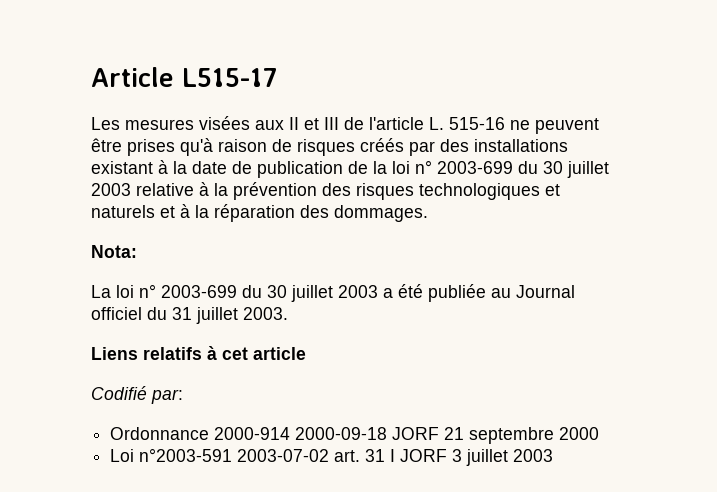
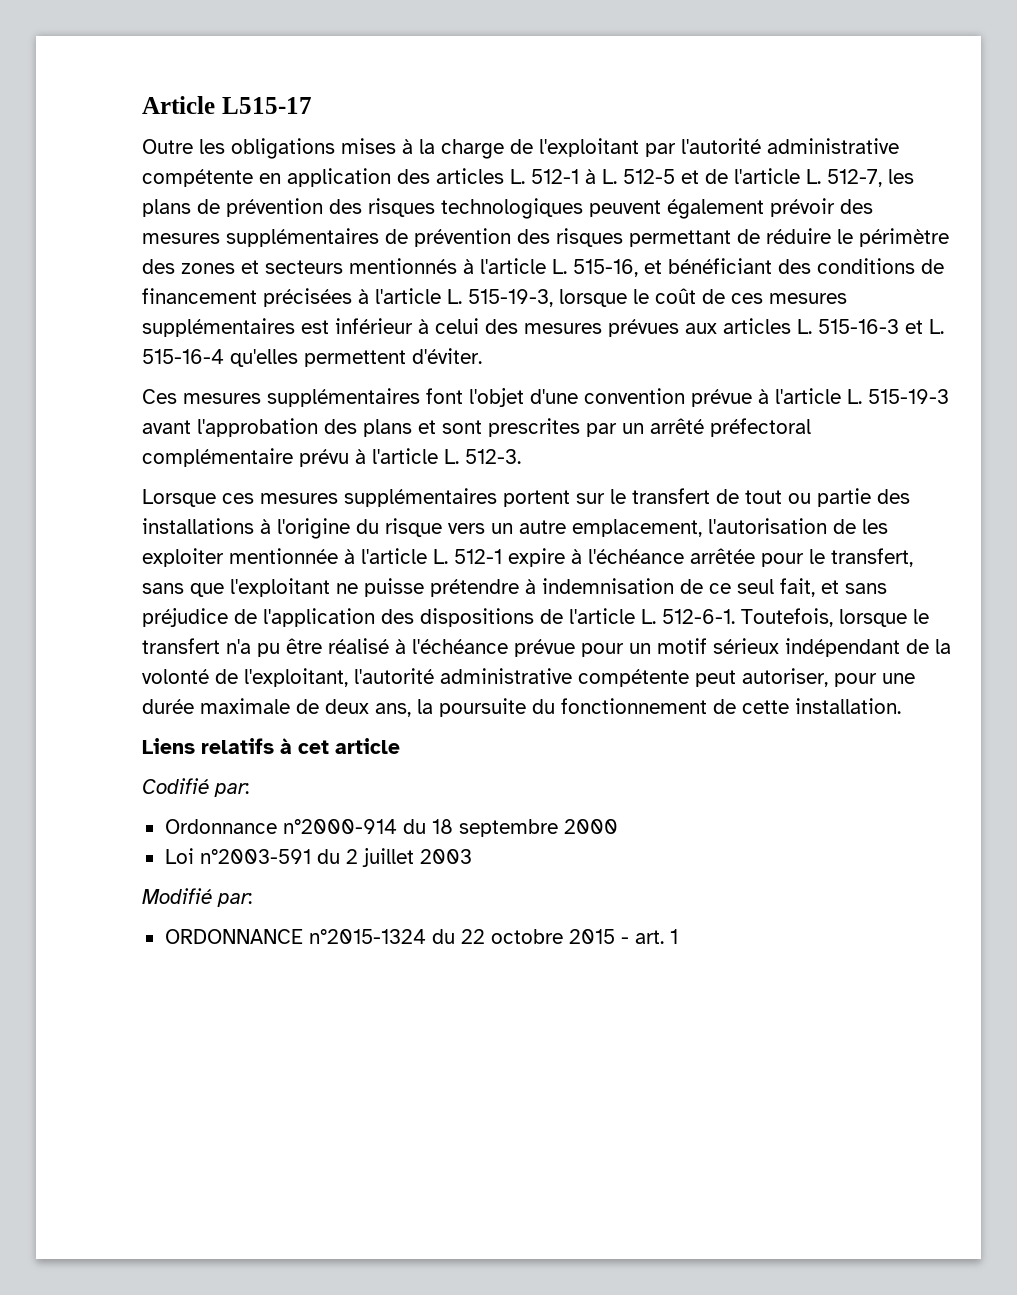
[91,116,599,134] [91,138,568,156] [91,160,609,178] [91,182,560,200] [91,204,428,222] [91,245,137,258] [91,284,575,302] [91,307,288,324] Les mesures visées aux II et III de l'article L. 515-16 ne peuvent être prises qu'à raison de risques créés par des installations existant à la date de publication de la loi n° 2003-699 du 30 juillet 2003 relative à la prévention des risques technologiques et naturels et à la réparation des dommages. // Nota: // La loi n° 2003-699 du 30 juillet 2003 a été publiée au Journal officiel du 31 juillet 2003. -> [142,138,899,159] [142,168,914,187] [142,198,873,219] [142,228,949,247] [142,258,944,277] [142,288,847,307] [142,318,944,337] [142,348,482,367] [142,388,949,407] [142,418,811,437] [142,448,521,467] [142,488,910,507] [142,518,888,539] [142,548,913,567] [142,578,887,597] [142,608,929,627] [142,638,951,657] [142,668,915,687] [142,698,901,717] Outre les obligations mises à la charge de l'exploitant par l'autorité administrative compétente en application des articles L. 512-1 à L. 512-5 et de l'article L. 512-7, les plans de prévention des risques technologiques peuvent également prévoir des mesures supplémentaires de prévention des risques permettant de réduire le périmètre des zones et secteurs mentionnés à l'article L. 515-16, et bénéficiant des conditions de financement précisées à l'article L. 515-19-3, lorsque le coût de ces mesures supplémentaires est inférieur à celui des mesures prévues aux articles L. 515-16-3 et L. 515-16-4 qu'elles permettent d'éviter. // Ces mesures supplémentaires font l'objet d'une convention prévue à l'article L. 515-19-3 avant l'approbation des plans et sont prescrites par un arrêté préfectoral complémentaire prévu à l'article L. 512-3. // Lorsque ces mesures supplémentaires portent sur le transfert de tout ou partie des installations à l'origine du risque vers un autre emplacement, l'autorisation de les exploiter mentionnée à l'article L. 512-1 expire à l'échéance arrêtée pour le transfert, sans que l'exploitant ne puisse prétendre à indemnisation de ce seul fait, et sans préjudice de l'application des dispositions de l'article L. 512-6-1. Toutefois, lorsque le transfert n'a pu être réalisé à l'échéance prévue pour un motif sérieux indépendant de la volonté de l'exploitant, l'autorité administrative compétente peut autoriser, pour une durée maximale de deux ans, la poursuite du fonctionnement de cette installation.
[214,427,465,440] 2000-914 2000-09-18 JORF 21 -> [282,819,453,834] n°2000-914 du 18
[237,449,554,466] 2003-07-02 art. 31 I JORF 3 juillet 2003 -> [316,848,472,867] [142,888,252,907] [164,929,678,944] du 2 juillet 2003 // Modifié par: // ORDONNANCE n°2015-1324 du 22 octobre 2015 - art. 1

